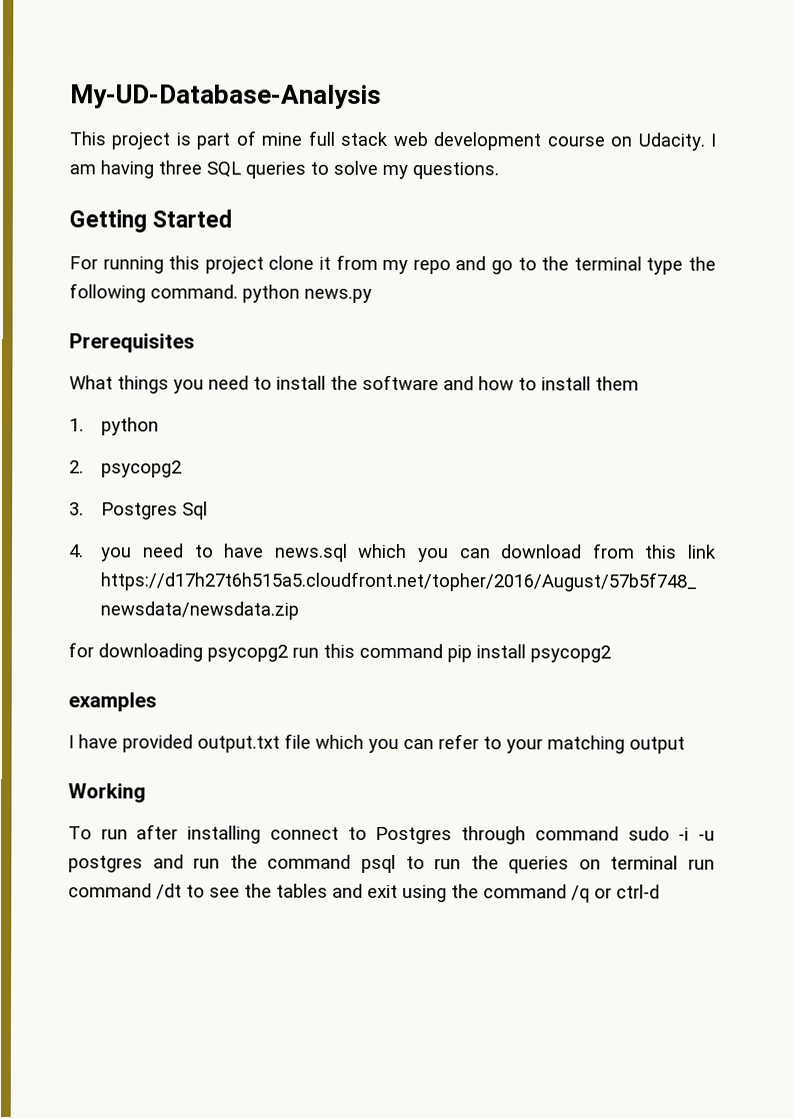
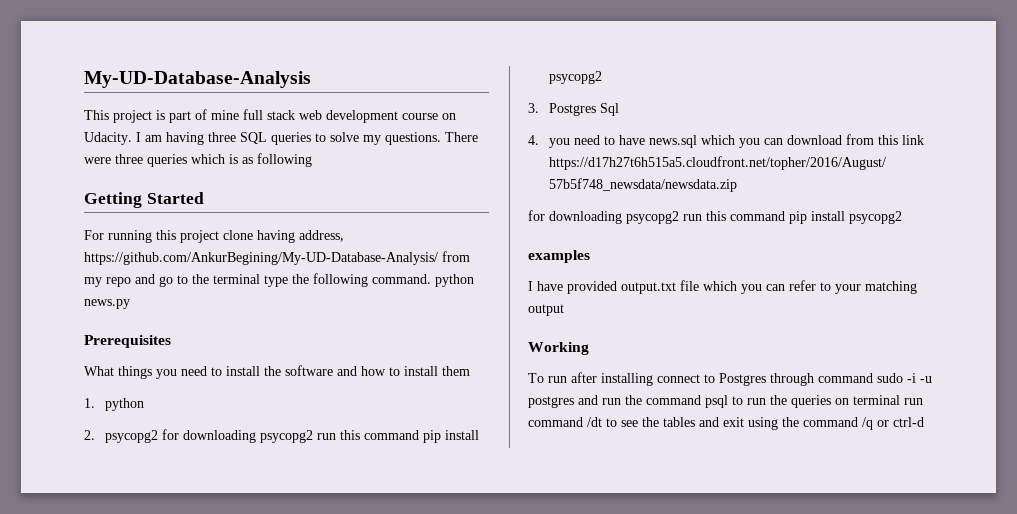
(499, 171) none -> [445,132,478,142] [84,153,312,167] There were three queries which is as following
[319,256,331,270] it -> [257,230,344,243] [84,252,438,265] having address, https://github.com/AnkurBegining/My-UD-Database-Analysis/
(183, 469) none -> [162,429,480,443] [549,71,603,84] for downloading psycopg2 run this command pip install psycopg2

